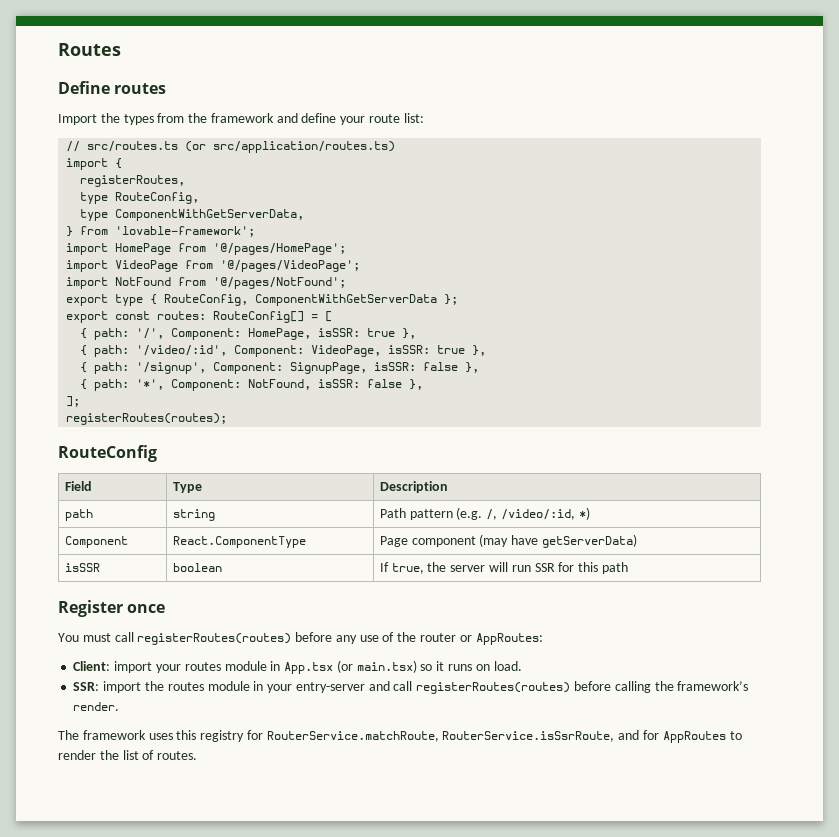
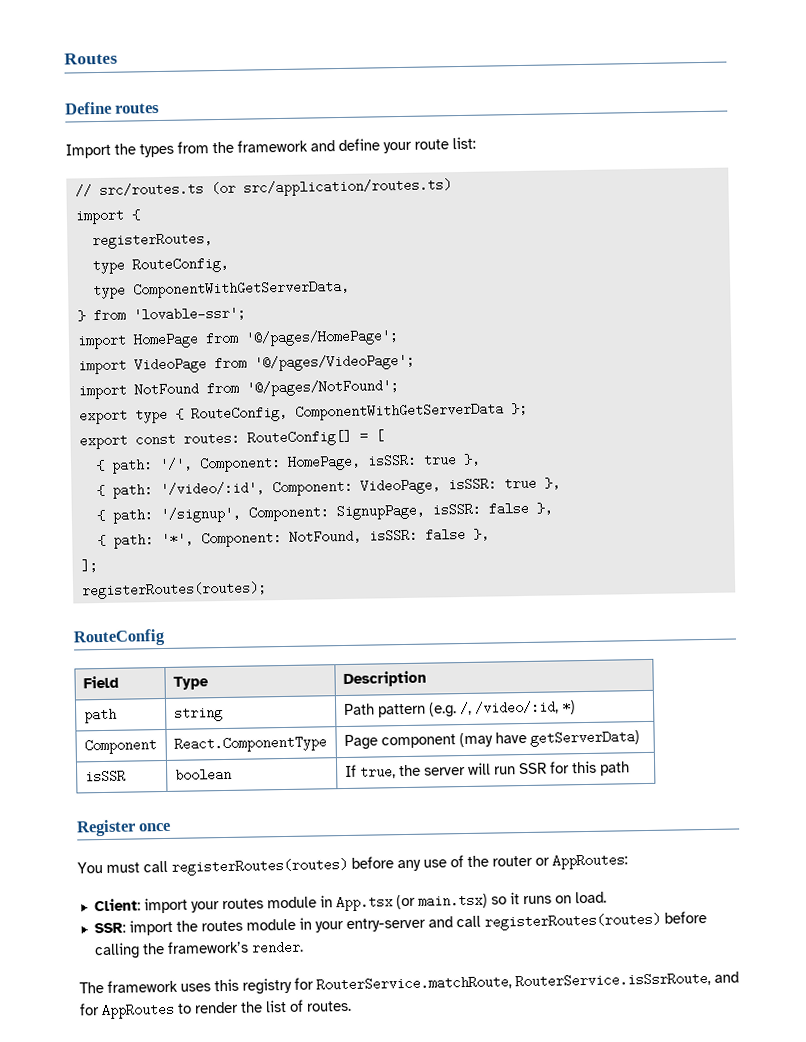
[115,226,256,237] 'lovable-framework'; -> [132,306,246,322] 'lovable-ssr';

